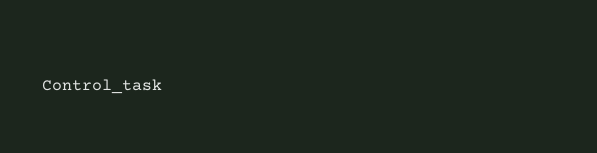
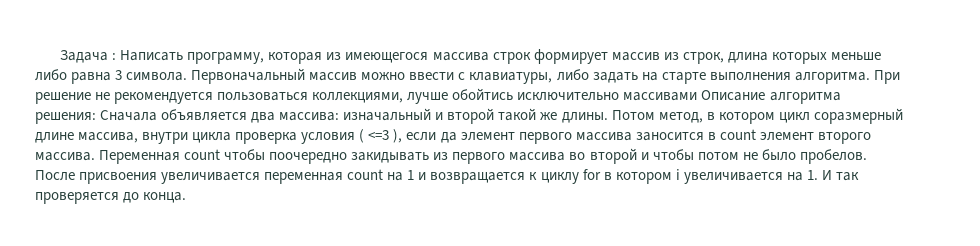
[42,79,162,94] Control_task -> [60,49,881,64] [35,68,900,84] [35,88,841,104] [35,108,903,124] [35,129,871,144] [35,148,867,164] [35,169,859,184] [35,192,187,204] Задача : Написать программу, которая из имеющегося массива строк формирует массив из строк, длина которых меньше либо равна 3 символа. Первоначальный массив можно ввести с клавиатуры, либо задать на старте выполнения алгоритма. При решение не рекомендуется пользоваться коллекциями, лучше обойтись исключительно массивами Описание алгоритма решения: Сначалa объявляется два массива: изначальный и второй такой же длины. Потом метод, в котором цикл соразмерный длине массива, внутри цикла проверка условия ( <=3 ), если да элемент первого массива заносится в count элемент второго массива. Переменная count чтобы поочередно закидывать из первого массива во второй и чтобы потом не было пробелов. После присвоения увеличивается переменная count на 1 и возвращается к циклу for в котором i увеличивается на 1. И так проверяется до конца.

